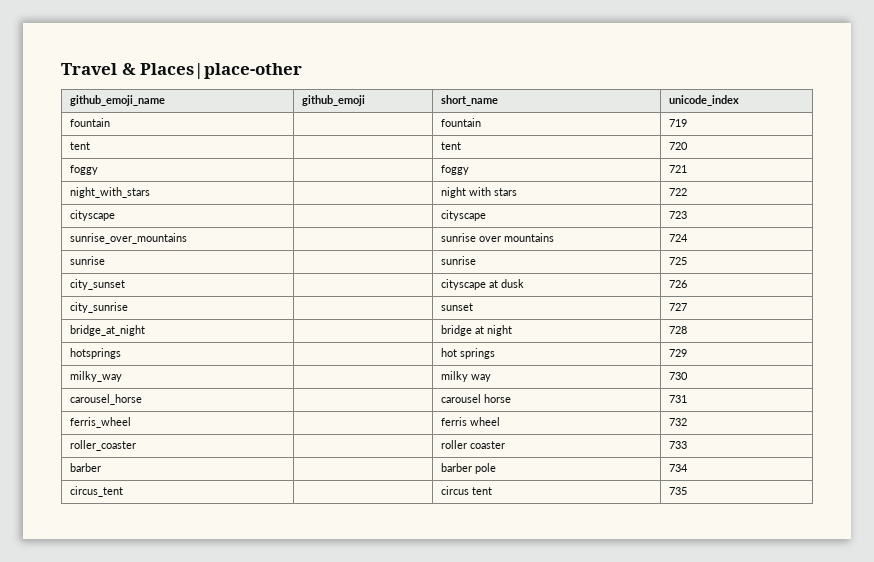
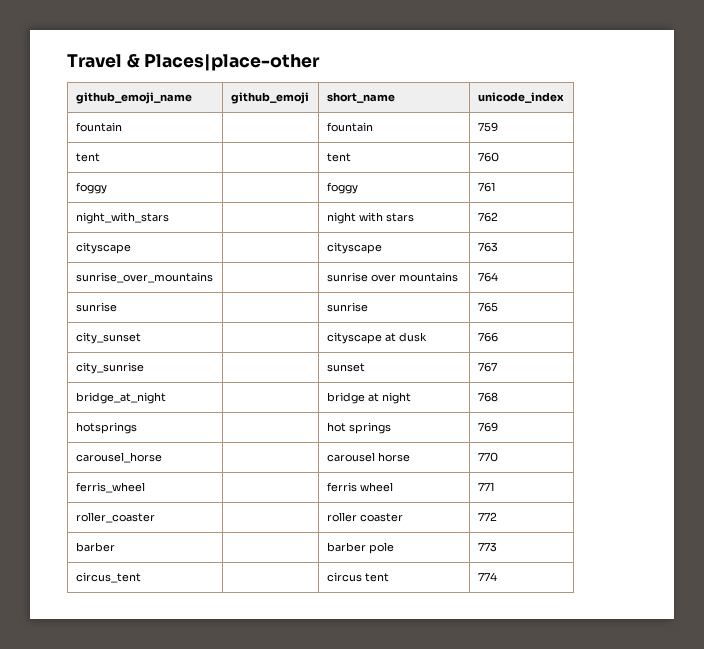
[668,119,687,127] 719 -> [477,122,498,132] 759
[668,142,688,150] 720 -> [477,152,499,162] 760
[668,165,687,173] 721 -> [477,182,496,192] 761
[668,188,687,196] 722 -> [477,212,498,222] 762
[668,211,687,219] 723 -> [477,242,498,252] 763
[668,234,688,242] 724 -> [477,272,498,282] 764
[668,257,687,265] 725 -> [477,302,498,312] 765
[668,280,687,288] 726 -> [477,332,498,342] 766
[668,303,687,311] 727 -> [477,362,497,372] 767
[668,326,687,334] 728 -> [477,392,498,402] 768
[668,349,687,357] [69,371,122,382] [440,371,491,382] [668,372,688,380] 729 // milky_way | | milky way | 730 -> [477,422,498,432] 769
[668,395,687,403] 731 -> [477,452,498,462] 770
[668,418,687,426] 732 -> [477,482,495,491] 771
[668,441,687,449] 733 -> [477,512,497,521] 772
[668,464,688,472] 734 -> [477,542,497,552] 773
[668,487,687,495] 735 -> [477,572,497,581] 774

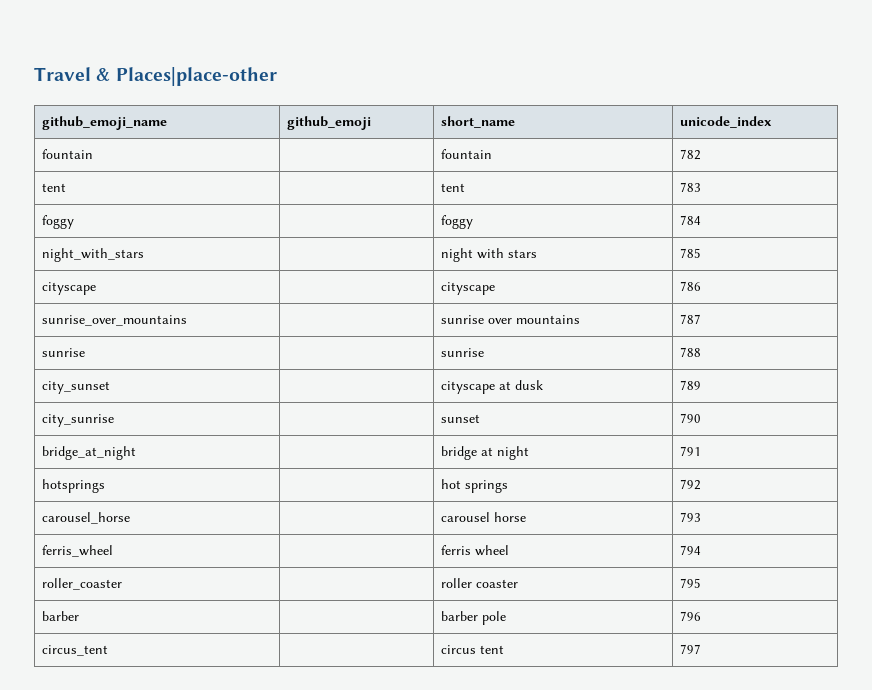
[477,122,498,132] 759 -> [680,149,702,160] 782
[477,152,499,162] 760 -> [680,182,702,192] 783
[477,182,496,192] 761 -> [680,215,702,225] 784
[477,212,498,222] 762 -> [680,248,702,258] 785
[477,242,498,252] 763 -> [680,281,702,291] 786
[477,272,498,282] 764 -> [680,314,702,324] 787
[477,302,498,312] 765 -> [680,347,702,357] 788
[477,332,498,342] 766 -> [680,380,702,390] 789
[477,362,497,372] 767 -> [680,413,702,423] 790
[477,392,498,402] 768 -> [680,446,702,456] 791
[477,422,498,432] 769 -> [680,479,702,490] 792
[477,452,498,462] 770 -> [680,512,702,522] 793
[477,482,495,491] 771 -> [680,545,702,555] 794
[477,512,497,521] 772 -> [680,578,702,588] 795
[477,542,497,552] 773 -> [680,611,702,621] 796
[477,572,497,581] 774 -> [680,644,702,654] 797

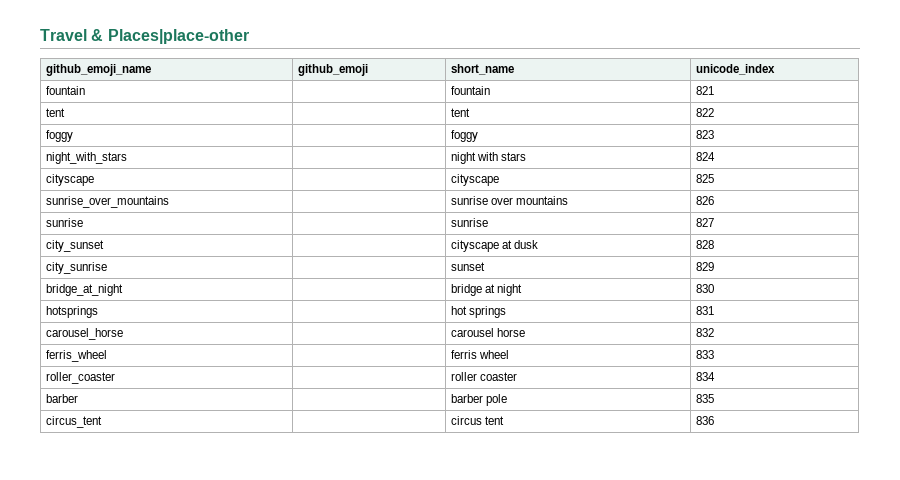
[680,149,702,160] 782 -> [695,86,714,95] 821
[680,182,702,192] 783 -> [695,108,714,117] 822
[680,215,702,225] 784 -> [695,130,714,139] 823
[680,248,702,258] 785 -> [695,152,715,161] 824
[680,281,702,291] 786 -> [695,174,714,183] 825
[680,314,702,324] 787 -> [695,196,714,205] 826
[680,347,702,357] 788 -> [695,218,714,227] 827
[680,380,702,390] 789 -> [695,240,714,249] 828
[680,413,702,423] 790 -> [695,262,714,271] 829
[680,446,702,456] 791 -> [695,284,714,293] 830
[680,479,702,490] 792 -> [695,306,714,315] 831
[680,512,702,522] 793 -> [695,328,714,337] 832
[680,545,702,555] 794 -> [695,350,714,359] 833
[680,578,702,588] 795 -> [695,372,715,381] 834
[680,611,702,621] 796 -> [695,394,714,403] 835
[680,644,702,654] 797 -> [695,416,714,425] 836

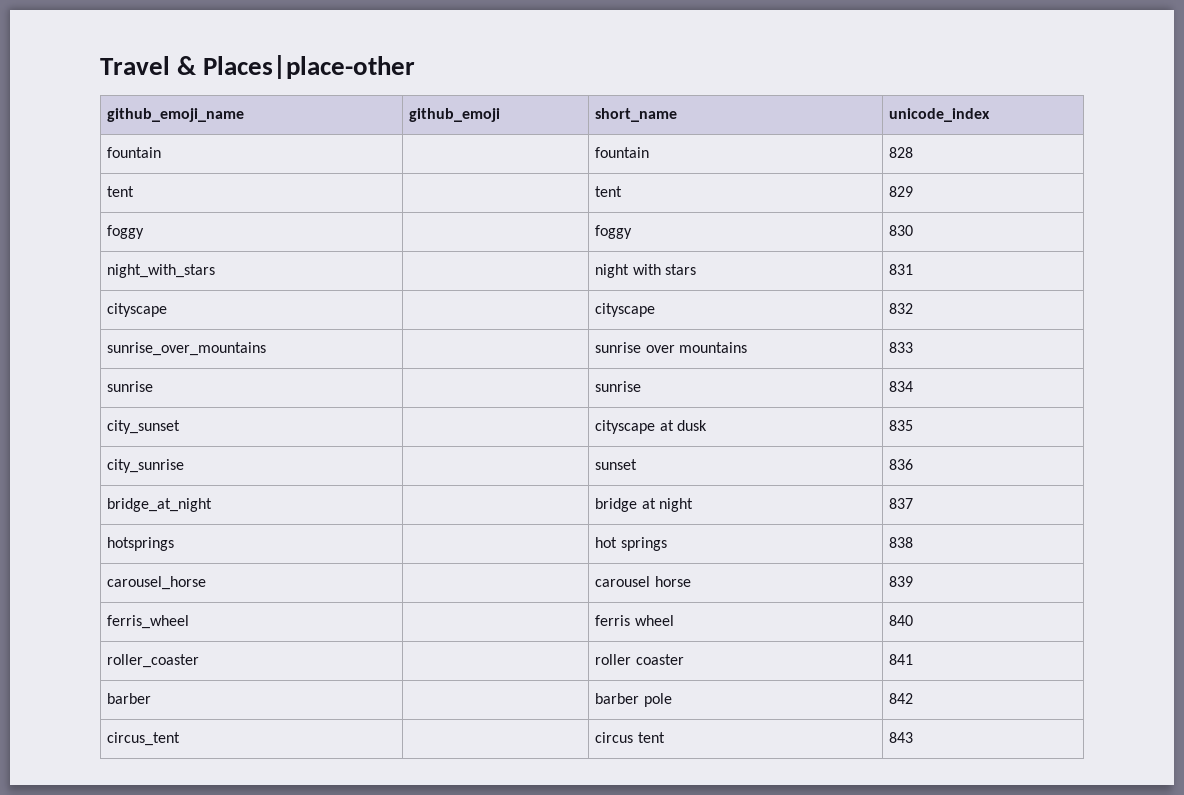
[695,86,714,95] 821 -> [889,147,914,158] 828
[695,108,714,117] 822 -> [889,186,914,197] 829
[695,130,714,139] 823 -> [889,225,914,236] 830
[695,152,715,161] 824 -> [889,264,914,275] 831
[695,174,714,183] 825 -> [889,303,914,314] 832
[695,196,714,205] 826 -> [889,342,914,353] 833
[695,218,714,227] 827 -> [889,381,914,392] 834
[695,240,714,249] 828 -> [889,420,914,431] 835
[695,262,714,271] 829 -> [889,459,914,470] 836
[695,284,714,293] 830 -> [889,498,914,509] 837
[695,306,714,315] 831 -> [889,537,914,548] 838
[695,328,714,337] 832 -> [889,576,914,587] 839
[695,350,714,359] 833 -> [889,615,914,626] 840
[695,372,715,381] 834 -> [889,654,914,665] 841
[695,394,714,403] 835 -> [889,693,914,704] 842
[695,416,714,425] 836 -> [889,732,914,743] 843

